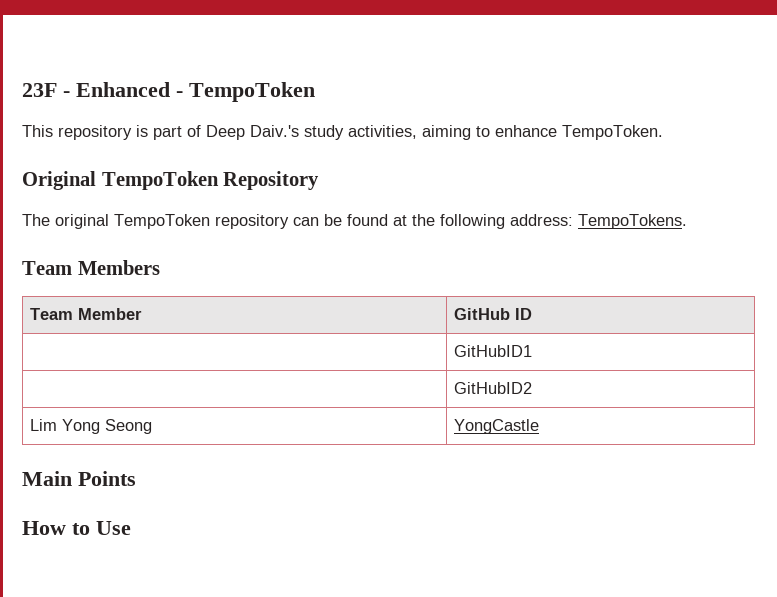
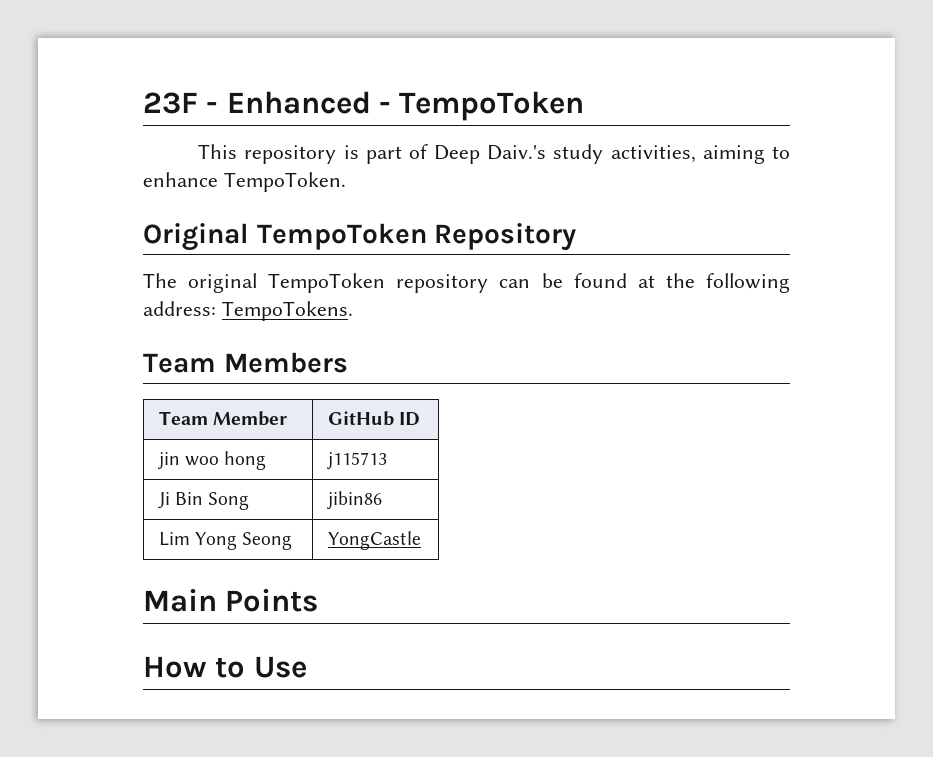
[453,345,532,357] [453,382,532,394] | GitHubID1 // | GitHubID2 -> [157,451,267,470] [326,452,387,470] [157,492,250,510] [326,491,382,510] jin woo hong | j115713 // Ji Bin Song | jibin86

